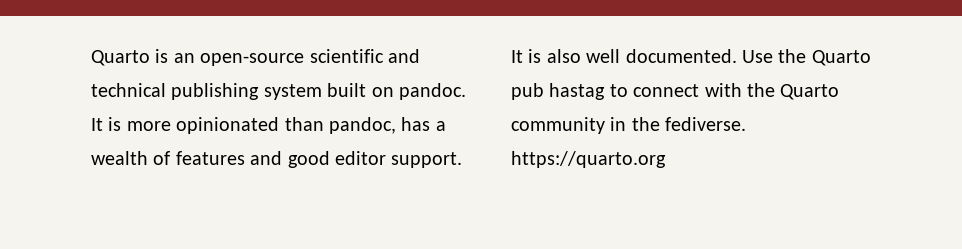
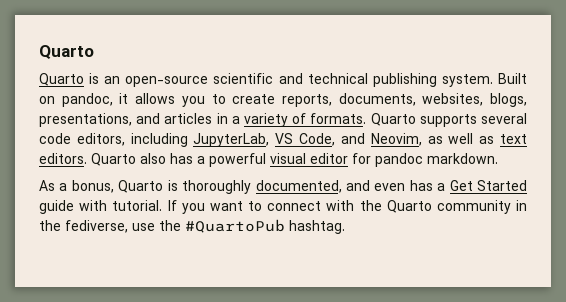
[91,50,150,66] Quarto -> [39,45,94,59] [39,73,84,86] Quarto // Quarto
[263,83,466,100] [91,117,446,134] [91,151,463,168] [511,49,871,66] [511,83,606,100] system built on pandoc. It is more opinionated than pandoc, has a wealth of features and good editor support. It is also well documented. Use the Quarto pub hastag -> [441,73,527,87] [39,93,527,107] [39,113,527,127] [39,133,527,147] [39,153,498,167] [39,180,528,194] [39,200,243,214] system. Built on pandoc, it allows you to create reports, documents, websites, blogs, presentations, and articles in a variety of formats. Quarto supports several code editors, including JupyterLab, VS Code, and Neovim, as well as text editors. Quarto also has a powerful visual editor for pandoc markdown. // As a bonus, Quarto is thoroughly documented, and even has a Get Started guide with tutorial. If you want
[665,117,747,131] [511,151,666,168] fediverse. https://quarto.org -> [65,219,345,234] fediverse, use the #QuartoPub hashtag.

